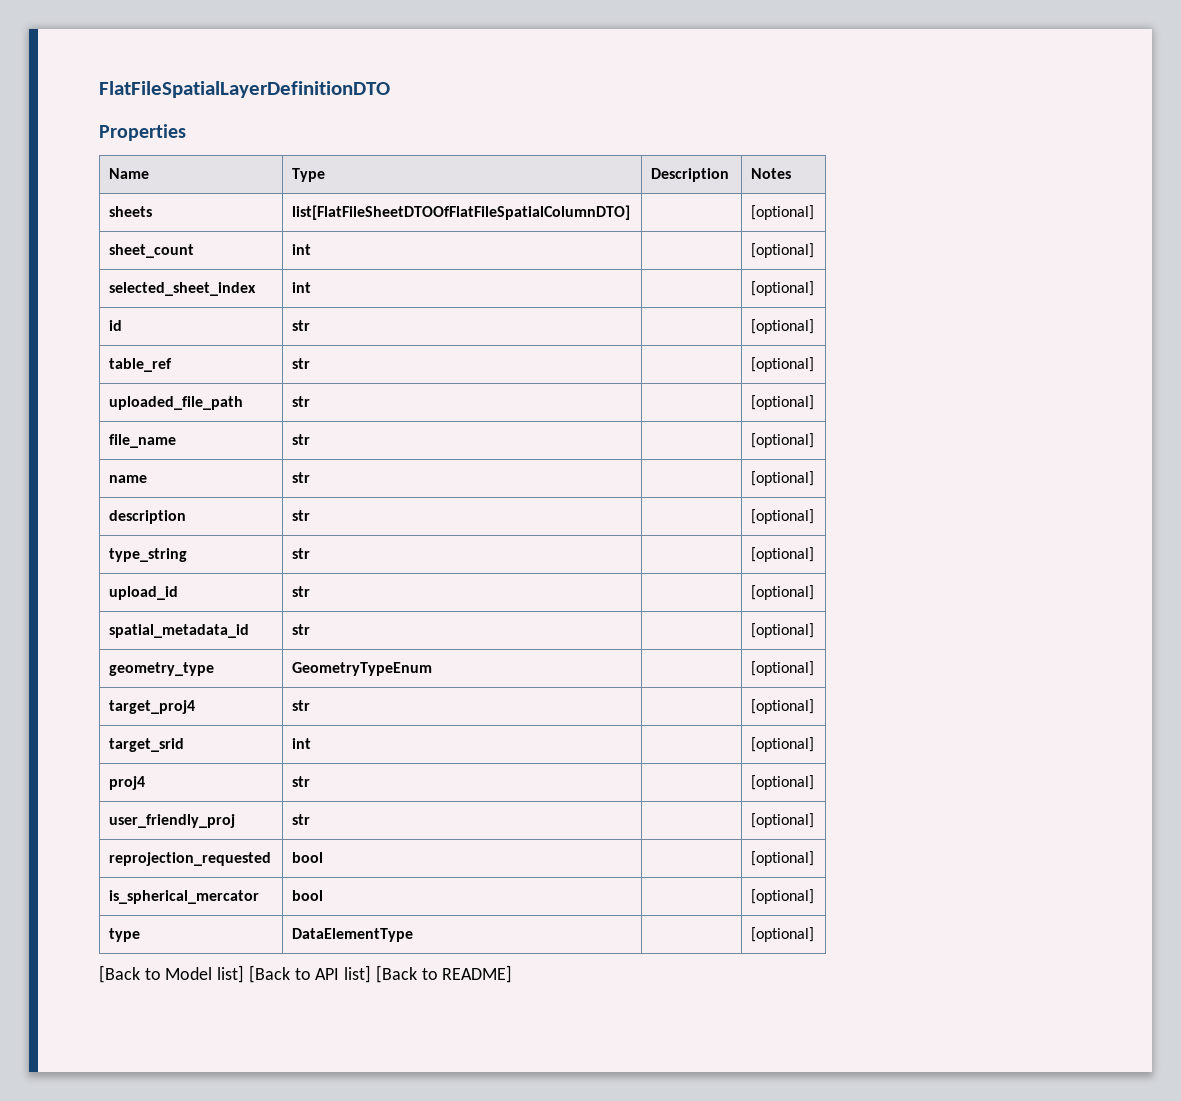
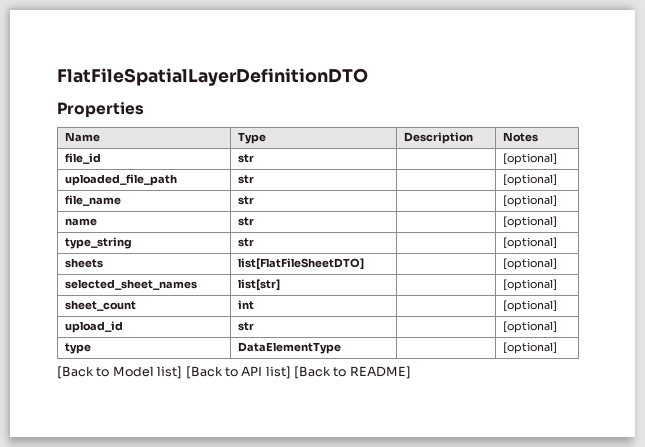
[109,206,153,217] [292,205,631,220] [751,205,815,220] [109,244,195,258] [292,244,312,255] [751,243,815,258] [109,282,257,296] [292,282,312,293] [751,281,815,296] [109,320,123,331] [292,320,311,331] [751,319,815,334] [109,358,173,372] sheets | list[FlatFileSheetDTOOfFlatFileSpatialColumnDTO] | | [optional] // sheet_count | int | | [optional] // selected_sheet_index | int | | [optional] // id | str | | [optional] // table_ref -> [64,153,101,164] file_id
[109,510,187,524] [292,510,311,521] [751,509,815,524] // description | str | | [optional] -> (557, 222) none
[109,586,179,600] [292,586,311,597] [751,585,815,600] [109,624,250,638] [292,624,311,635] [751,623,815,638] [109,662,215,676] [292,662,433,676] [751,661,815,676] [109,700,196,714] [292,700,311,711] [751,699,815,714] [109,738,185,752] [292,738,312,749] [751,737,815,752] [109,776,146,790] [292,776,311,787] [751,775,815,790] [109,814,236,828] [292,814,311,825] [751,813,815,828] [109,852,272,866] [292,852,324,863] [751,851,815,866] [109,890,260,904] [292,890,324,901] [751,889,815,904] upload_id | str | | [optional] // spatial_metadata_id | str | | [optional] // geometry_type | GeometryTypeEnum | | [optional] // target_proj4 | str | | [optional] // target_srid | int | | [optional] // proj4 | str | | [optional] // user_friendly_proj | str | | [optional] // reprojection_requested | bool | | [optional] // is_spherical_mercator | bool | | [optional] -> [64,258,103,268] [237,258,364,270] [502,258,557,270] [64,279,197,290] [237,279,280,291] [502,279,557,291] [64,300,136,311] [237,300,254,310] [502,300,557,312] [64,321,123,333] [237,322,254,331] [502,321,557,333] sheets | list[FlatFileSheetDTO] | | [optional] // selected_sheet_names | list[str] | | [optional] // sheet_count | int | | [optional] // upload_id | str | | [optional]

